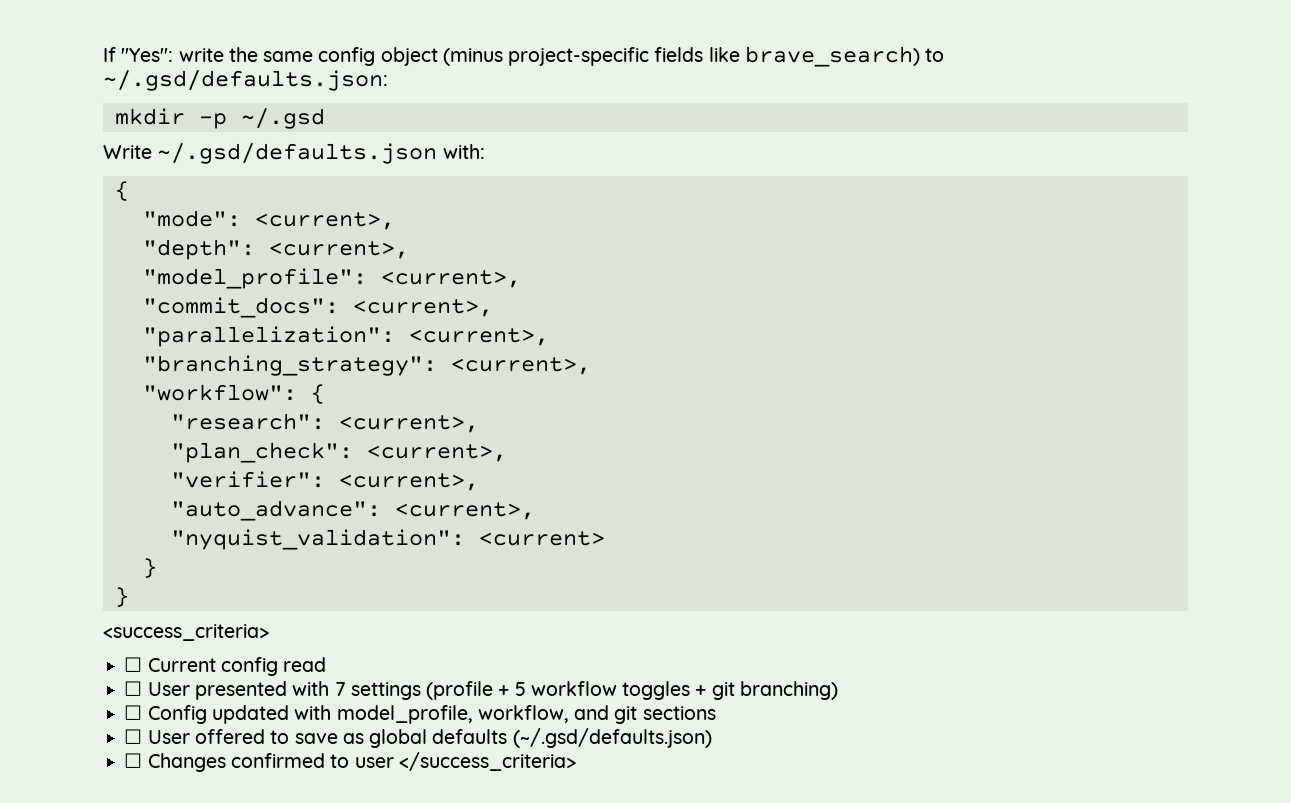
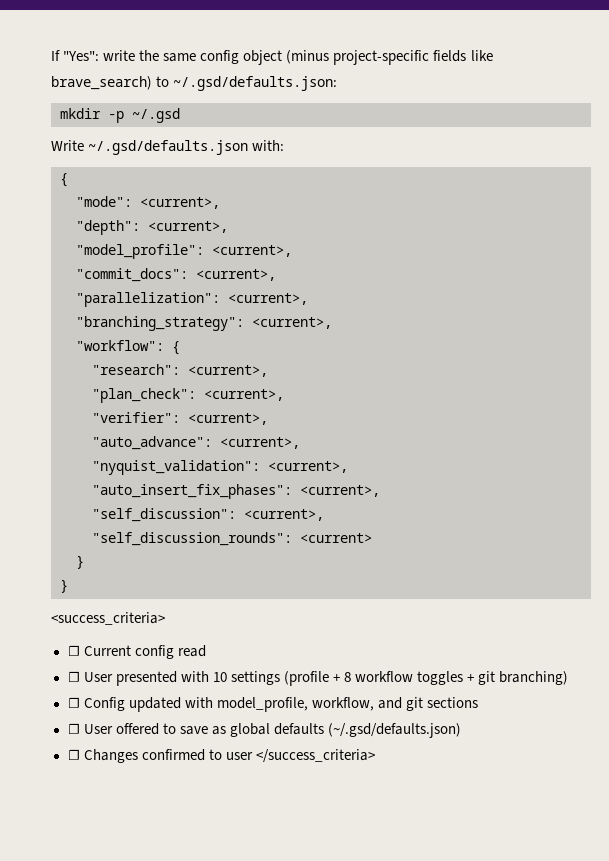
(465, 539) none -> [268,461,348,473] [92,484,380,499] [92,508,324,522] [92,532,292,546] <current>, // "auto_insert_fix_phases": <current>, // "self_discussion": <current>, // "self_discussion_rounds":
[334,682,346,696] 7 -> [212,672,227,682] 10
[514,682,526,696] 5 -> [343,672,351,682] 8

